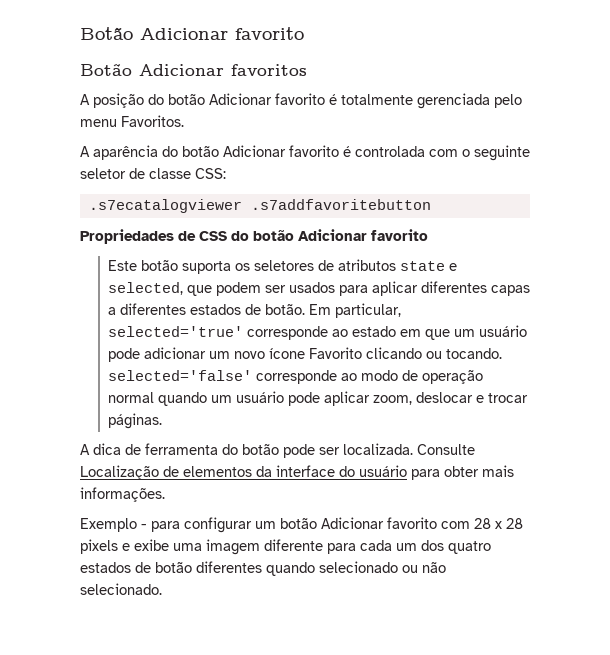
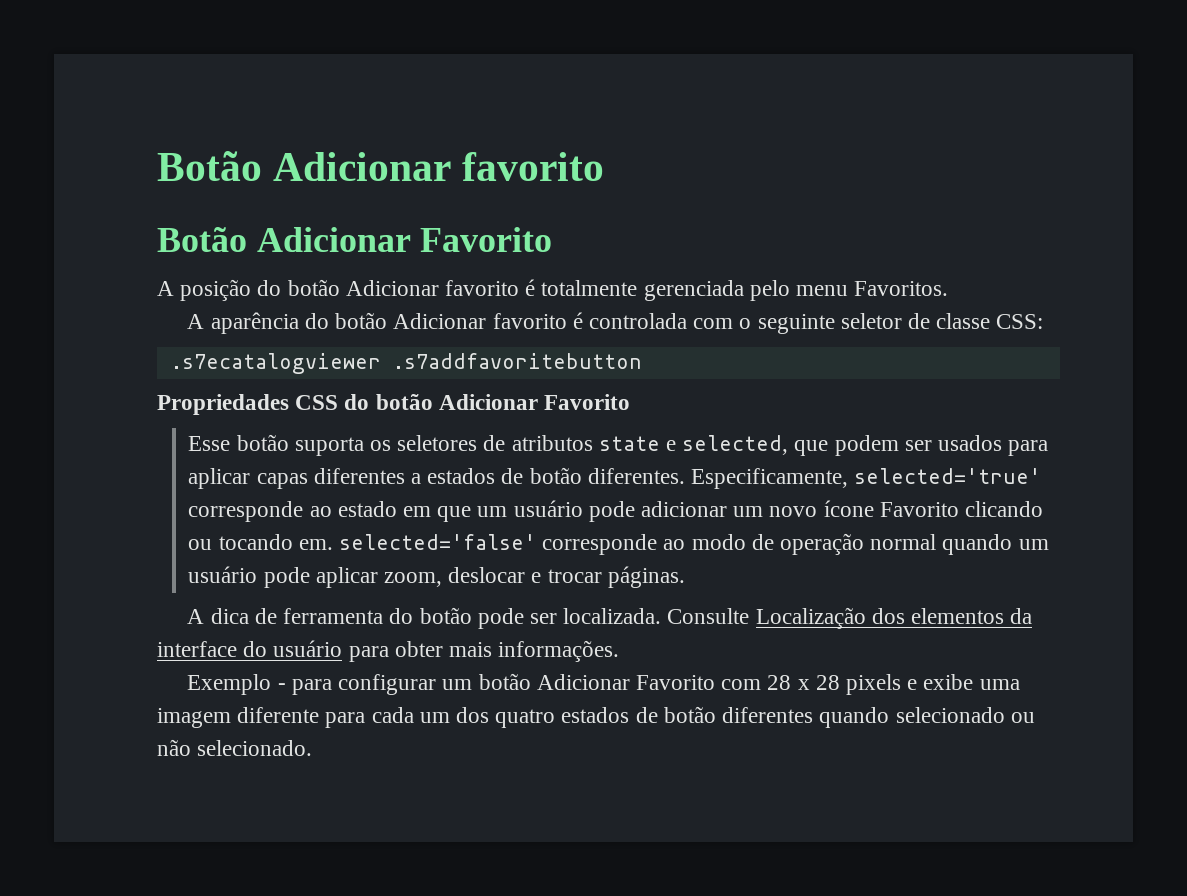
[231,64,307,76] favoritos -> [420,227,553,252] Favorito
[178,231,196,241] de -> (289, 404) none
[371,229,428,241] [107,260,137,271] favorito // Este -> [544,394,631,410] [188,436,231,451] Favorito // Esse
[420,281,530,296] [107,303,401,318] diferentes capas a diferentes estados de botão. Em particular, -> [256,467,849,489] capas diferentes a estados de botão diferentes. Especificamente,
[445,348,502,359] tocando. -> [218,534,333,550] tocando em.
[163,466,179,477] de -> [871,608,905,624] dos
[387,517,437,529] favorito -> [635,675,715,690] Favorito

